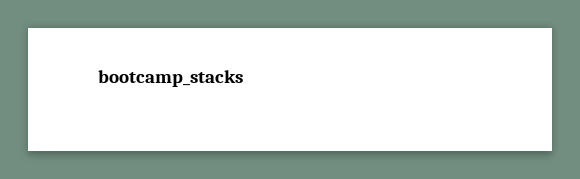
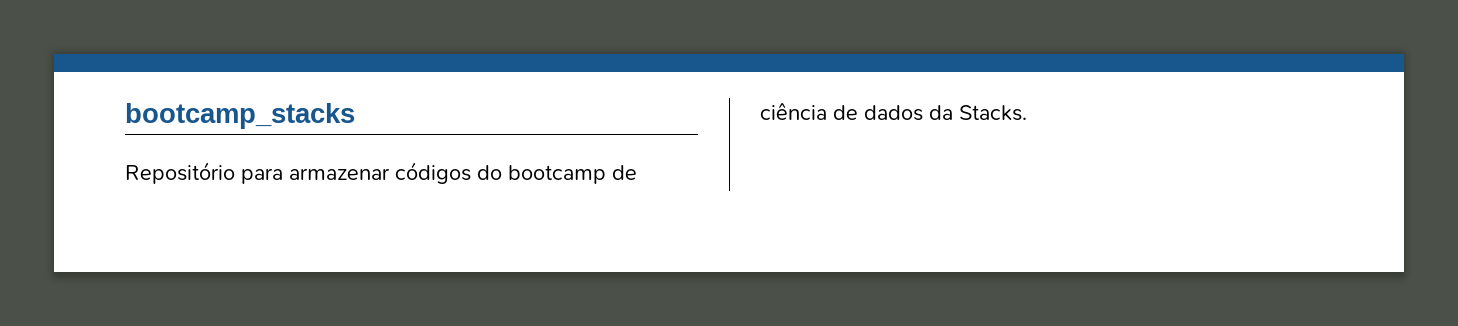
(243, 78) none -> [125,162,637,184] [760,103,1027,121] // Repositório para armazenar códigos do bootcamp de ciência de dados da Stacks.

